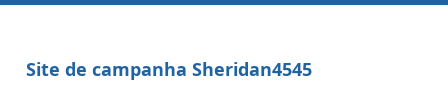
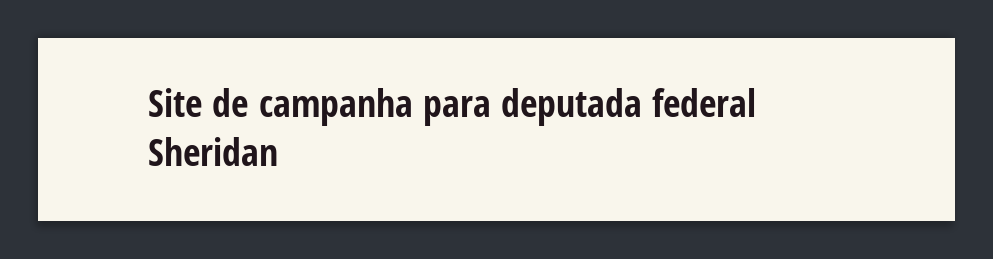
[192,62,312,76] Sheridan4545 -> [422,88,757,126] [148,137,278,166] para deputada federal Sheridan

